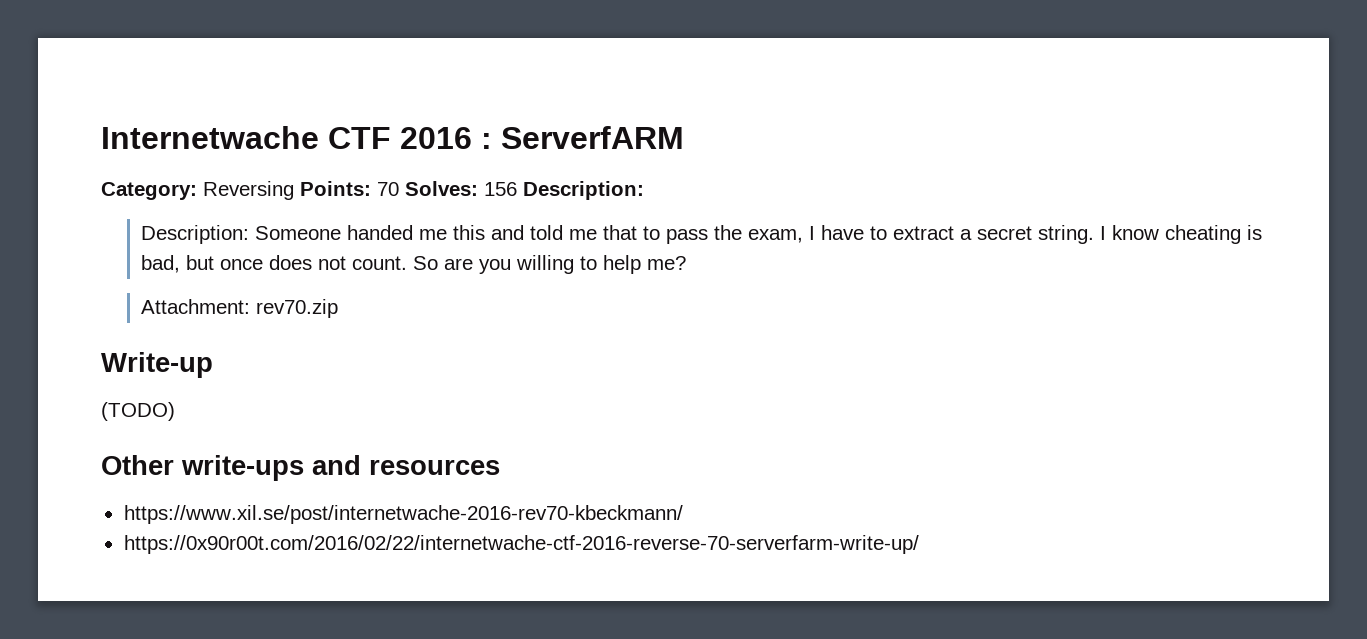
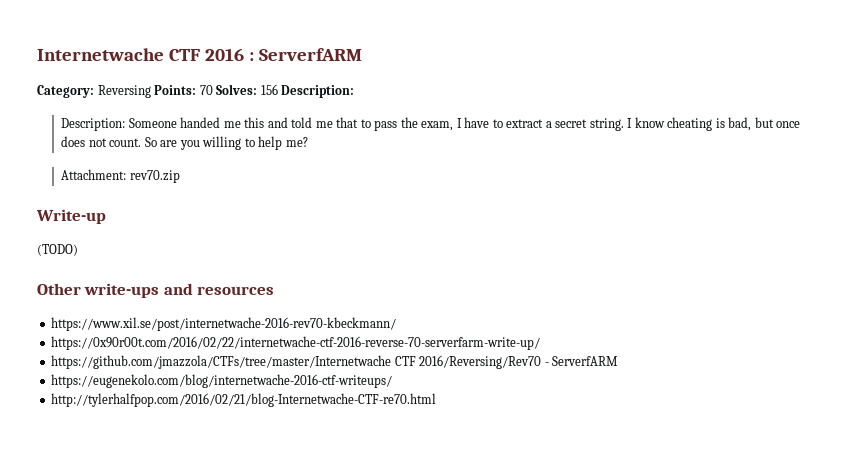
(919, 544) none -> [51,355,619,369] [51,374,393,388] [51,393,437,407] // https://github.com/jmazzola/CTFs/tree/master/Internetwache CTF 2016/Reversing/Rev70 - ServerfARM // https://eugenekolo.com/blog/internetwache-2016-ctf-writeups/ // http://tylerhalfpop.com/2016/02/21/blog-Internetwache-CTF-re70.html

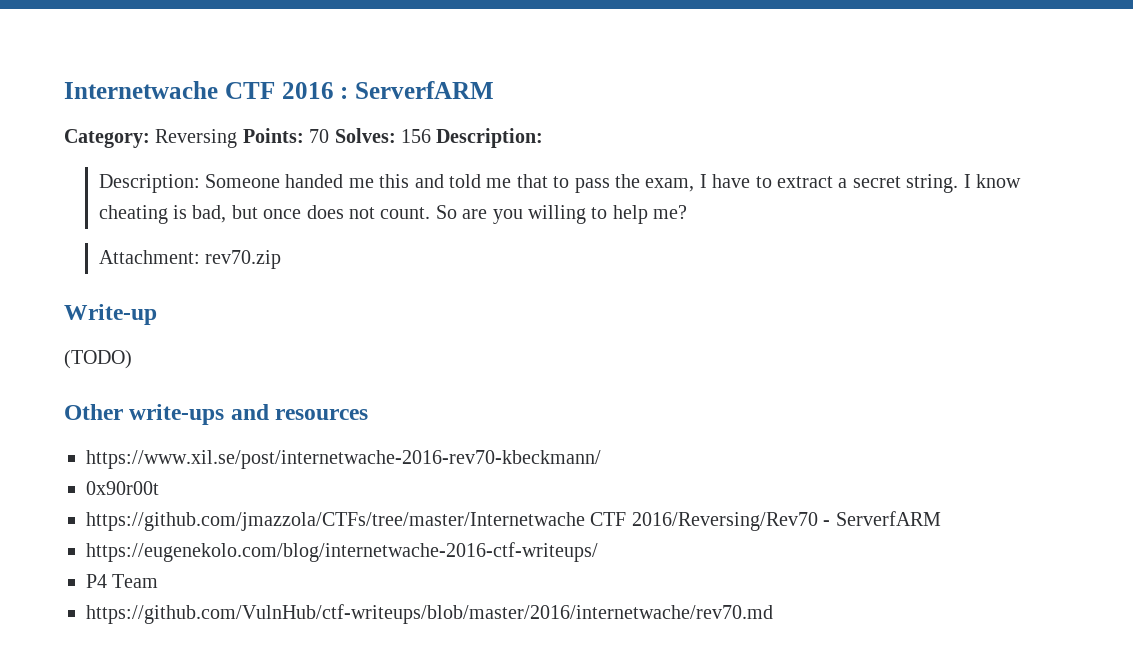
[51,336,541,350] https://0x90r00t.com/2016/02/22/internetwache-ctf-2016-reverse-70-serverfarm-write-up/ -> [86,481,159,495] 0x90r00t
[51,393,437,407] http://tylerhalfpop.com/2016/02/21/blog-Internetwache-CTF-re70.html -> [86,574,159,588] [86,604,773,624] P4 Team // https://github.com/VulnHub/ctf-writeups/blob/master/2016/internetwache/rev70.md

